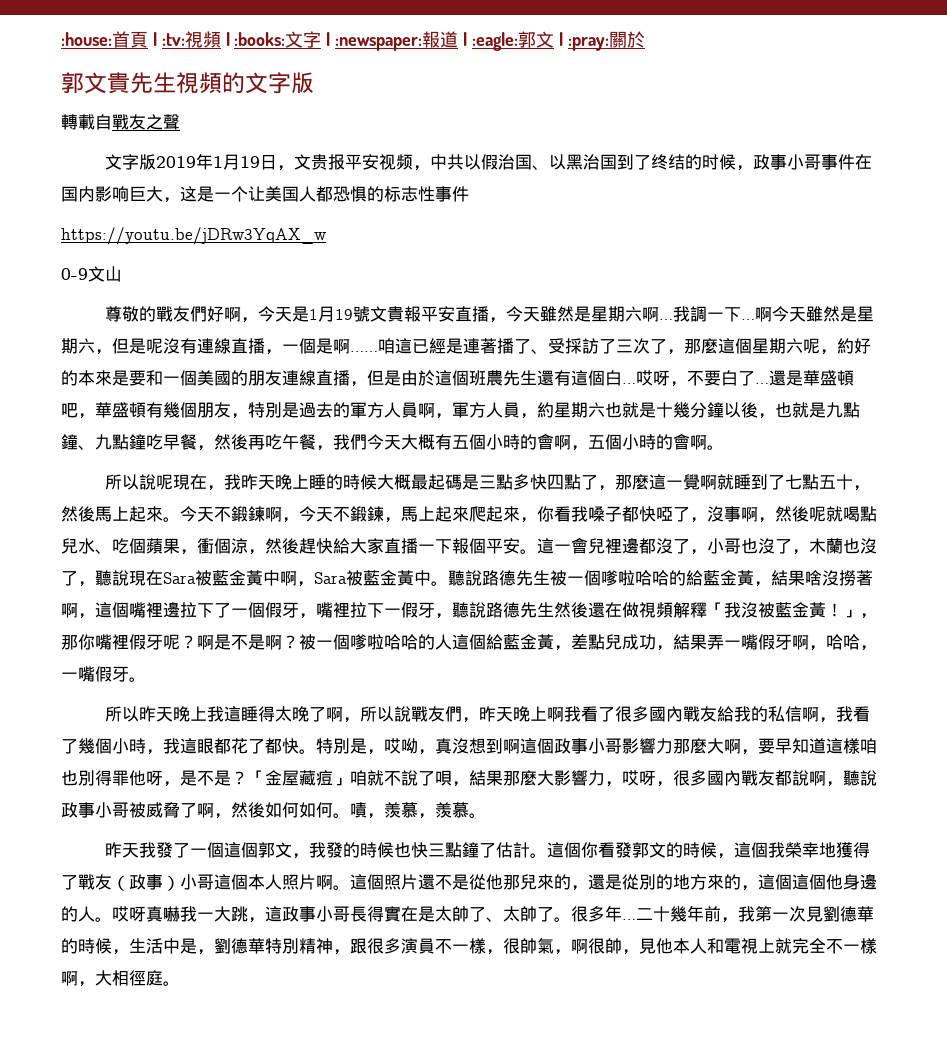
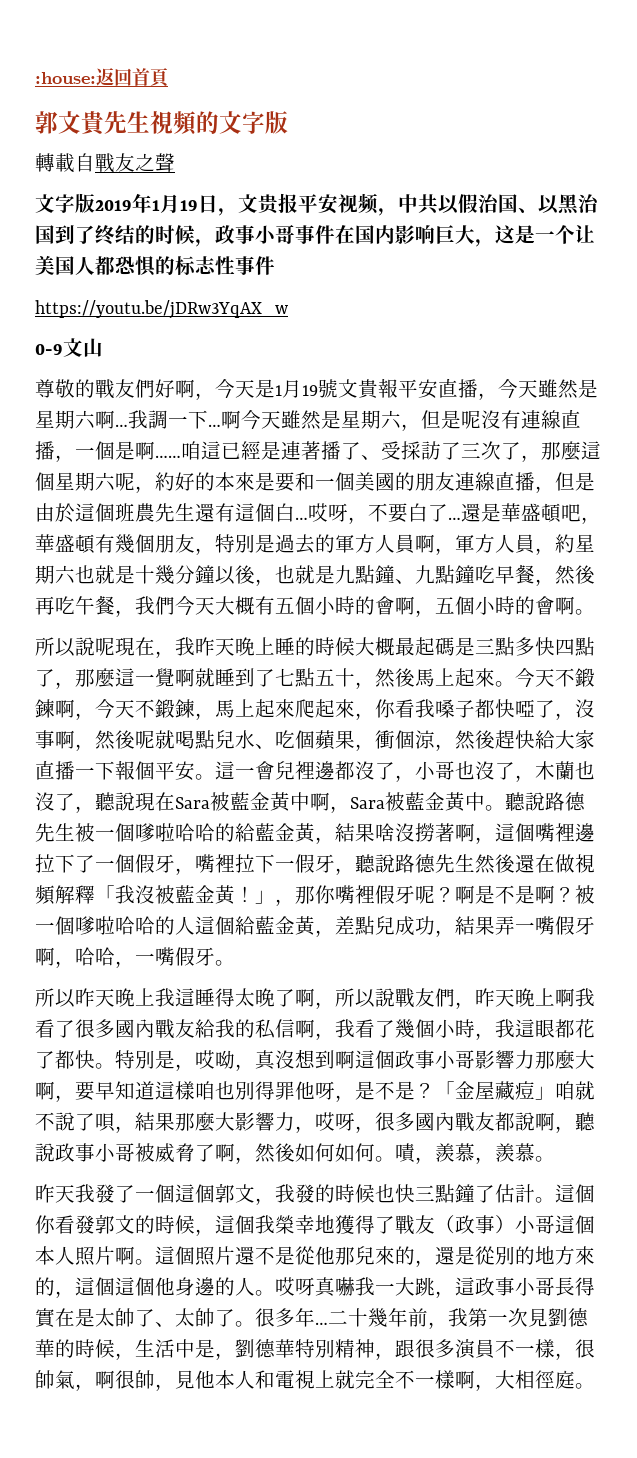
(112, 39) none -> [96,68,132,86] 返回
[152,31,645,51] | :tv:視頻 | :books:文字 | :newspaper:報道 | :eagle:郭文 | :pray:關於 -> (171, 78) none

